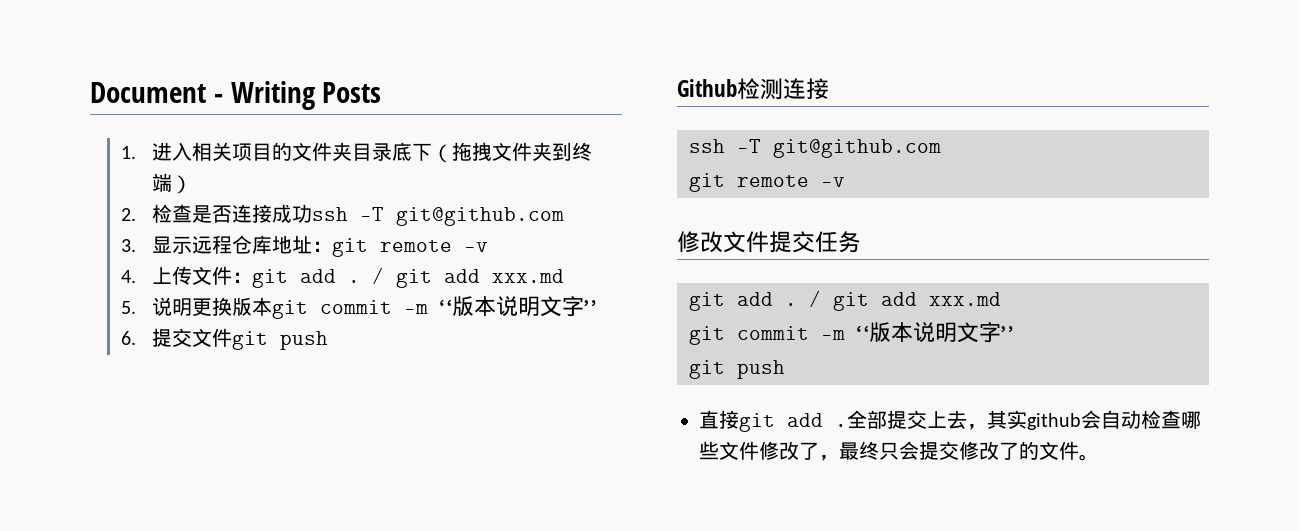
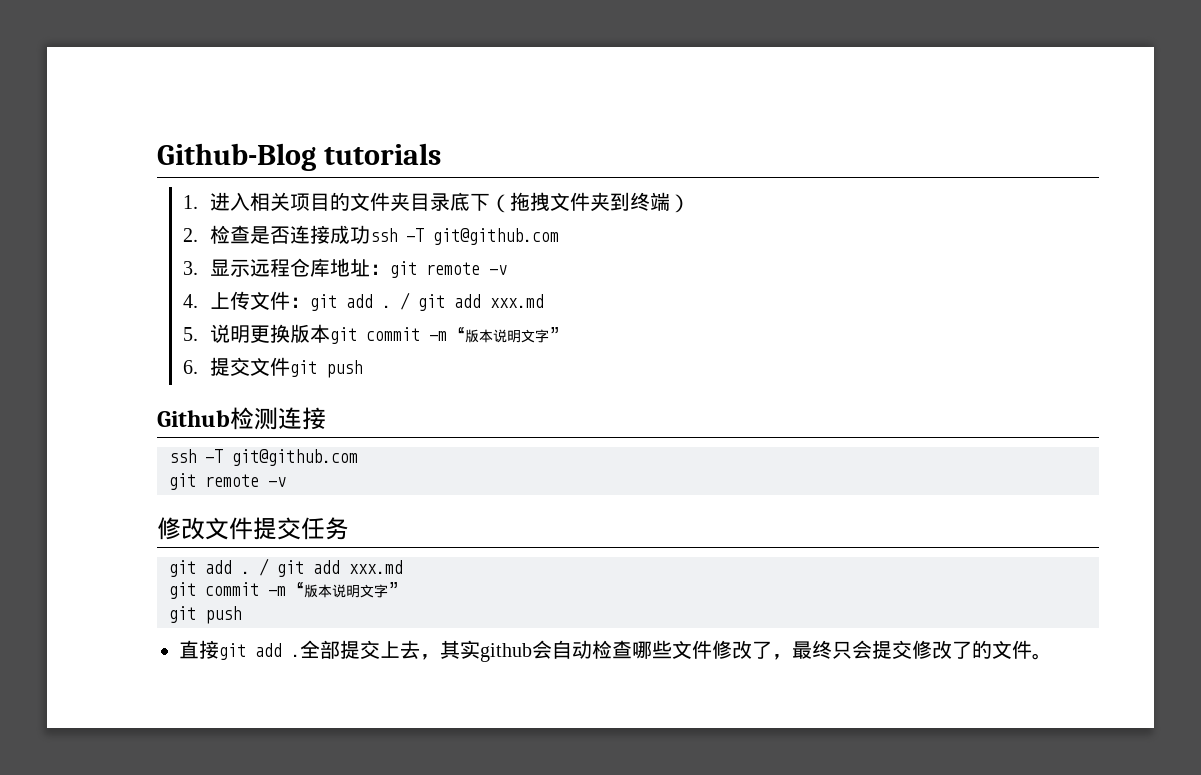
[90,81,382,110] Document - Writing Posts -> [157,143,442,171] Github-Blog tutorials

